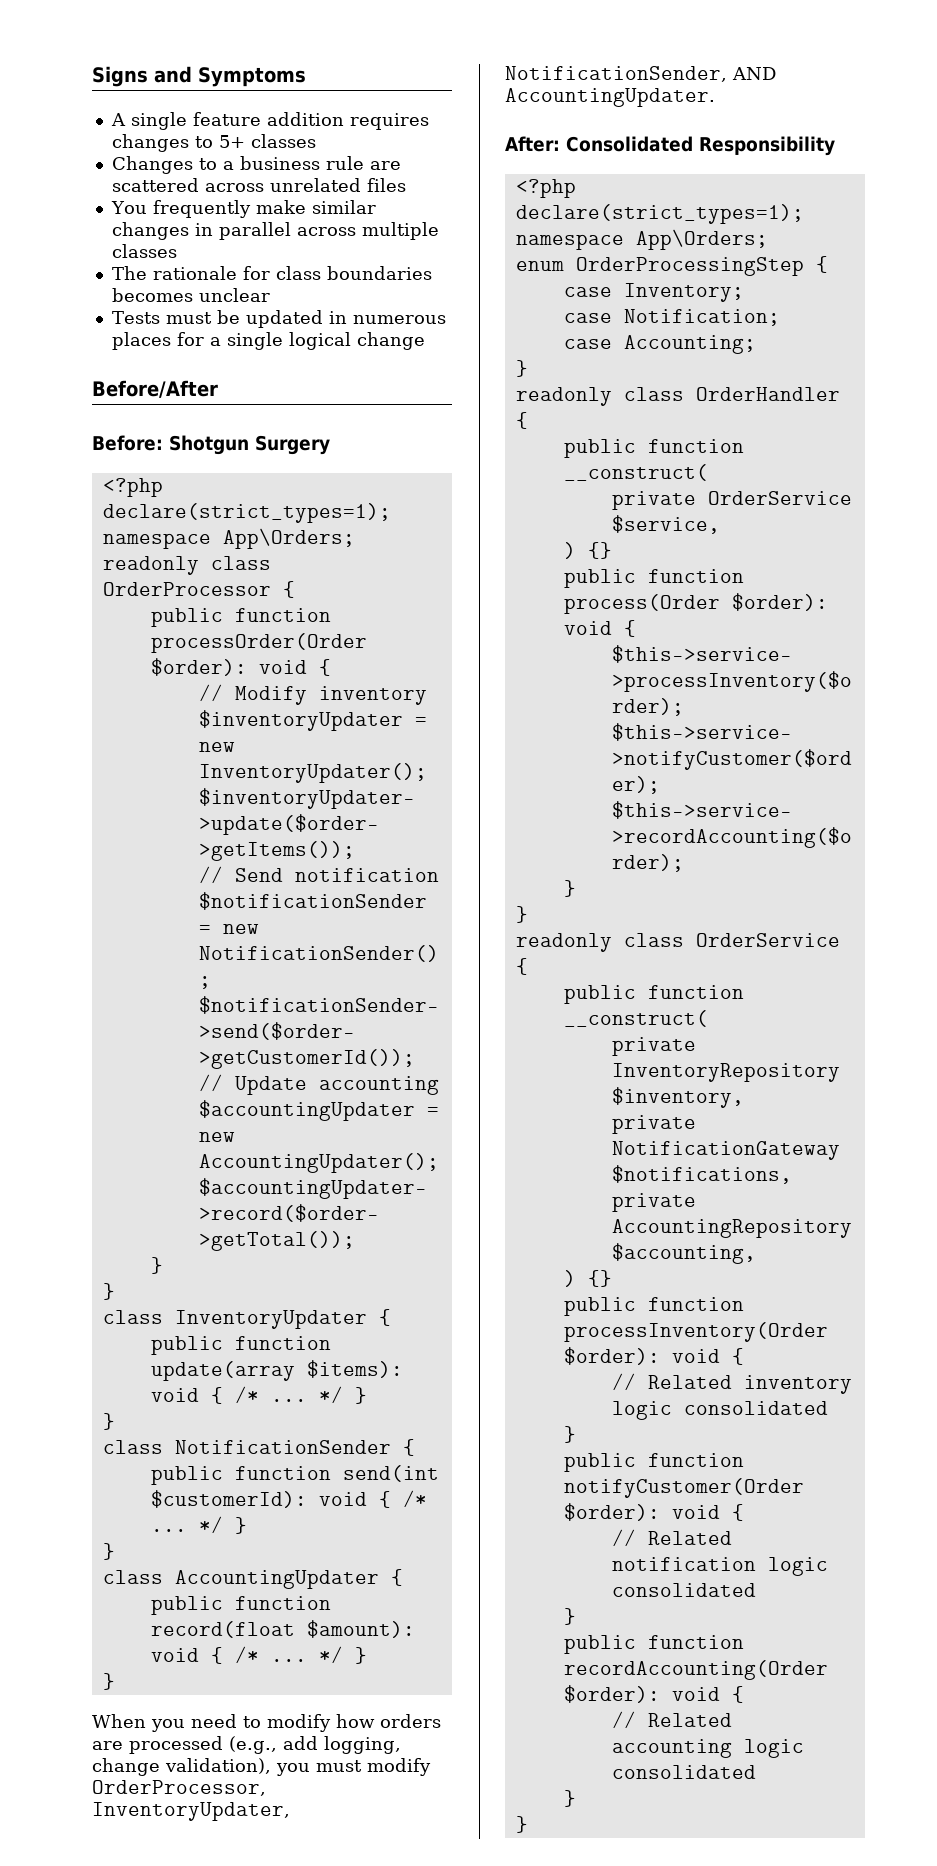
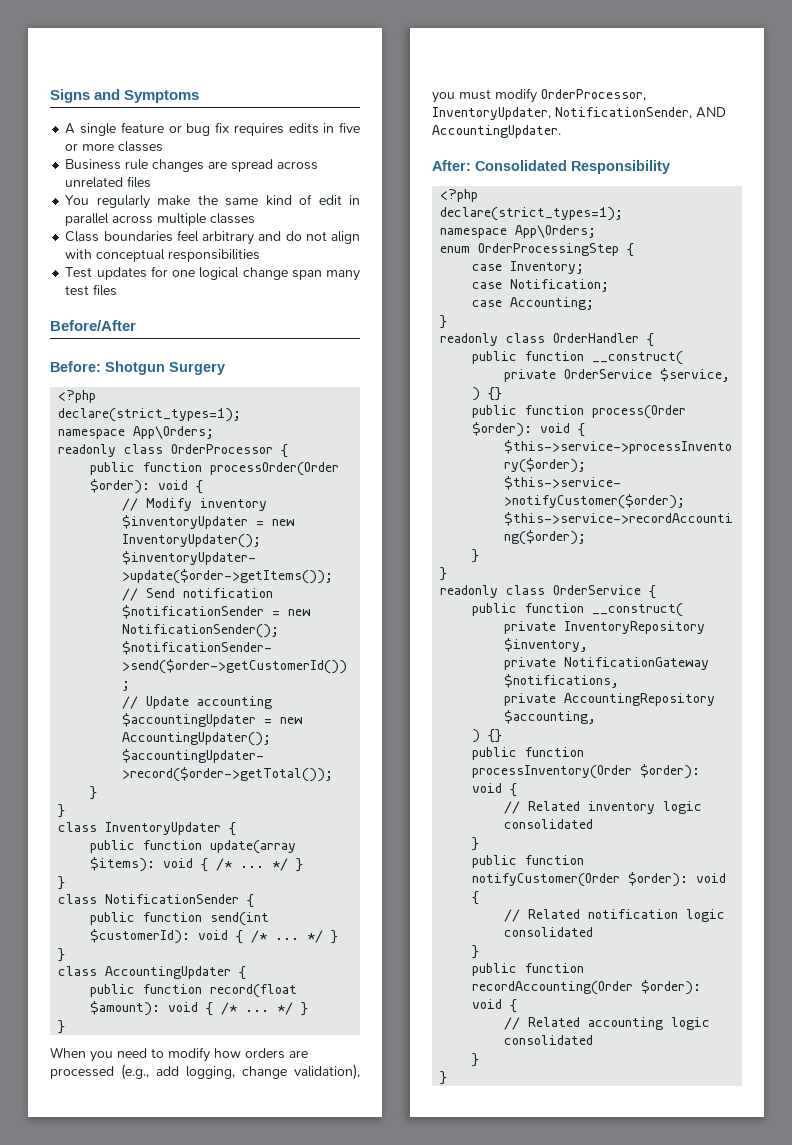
[266,112,429,130] [111,134,316,152] [111,156,401,174] [111,178,406,192] [110,200,376,218] [111,222,189,240] addition requires changes to 5+ classes // Changes to a business rule are scattered across unrelated files // You frequently make similar changes -> [168,122,361,136] [65,141,164,152] [65,159,319,172] [65,176,152,188] [65,194,342,209] or bug fix requires edits in five or more classes // Business rule changes are spread across unrelated files // You regularly make the same kind of edit
[111,266,432,280] [111,288,270,302] [111,310,446,328] [111,332,425,350] The rationale for class boundaries becomes unclear // Tests must be updated in numerous places for a single logical change -> [65,230,361,245] [65,249,261,262] [65,266,361,281] [65,284,118,296] Class boundaries feel arbitrary and do not align with conceptual responsibilities // Test updates for one logical change span many test files

